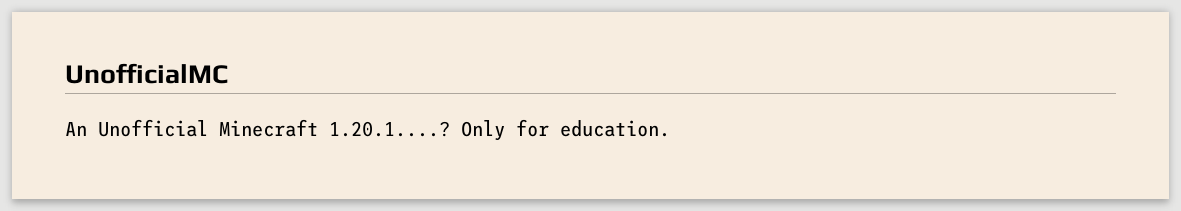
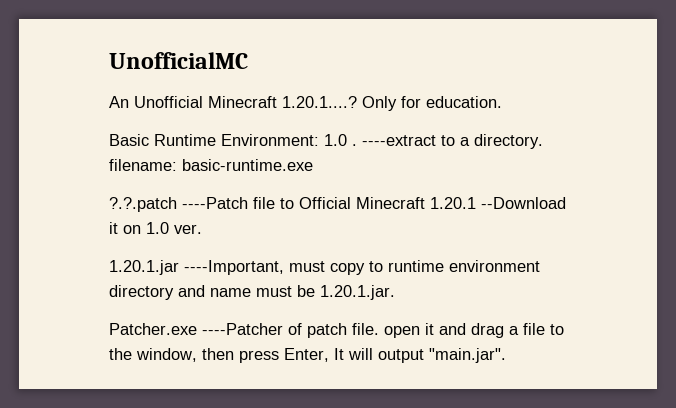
(670, 128) none -> [109,134,543,149] [109,159,313,171] [109,197,566,212] [109,222,202,234] [109,260,540,275] [109,285,395,300] [109,323,564,338] [109,348,506,363] // Basic Runtime Environment: 1.0 . ----extract to a directory. filename: basic-runtime.exe // ?.?.patch ----Patch file to Official Minecraft 1.20.1 --Download it on 1.0 ver. // 1.20.1.jar ----Important, must copy to runtime environment directory and name must be 1.20.1.jar. // Patcher.exe ----Patcher of patch file. open it and drag a file to the window, then press Enter, It will output "main.jar".

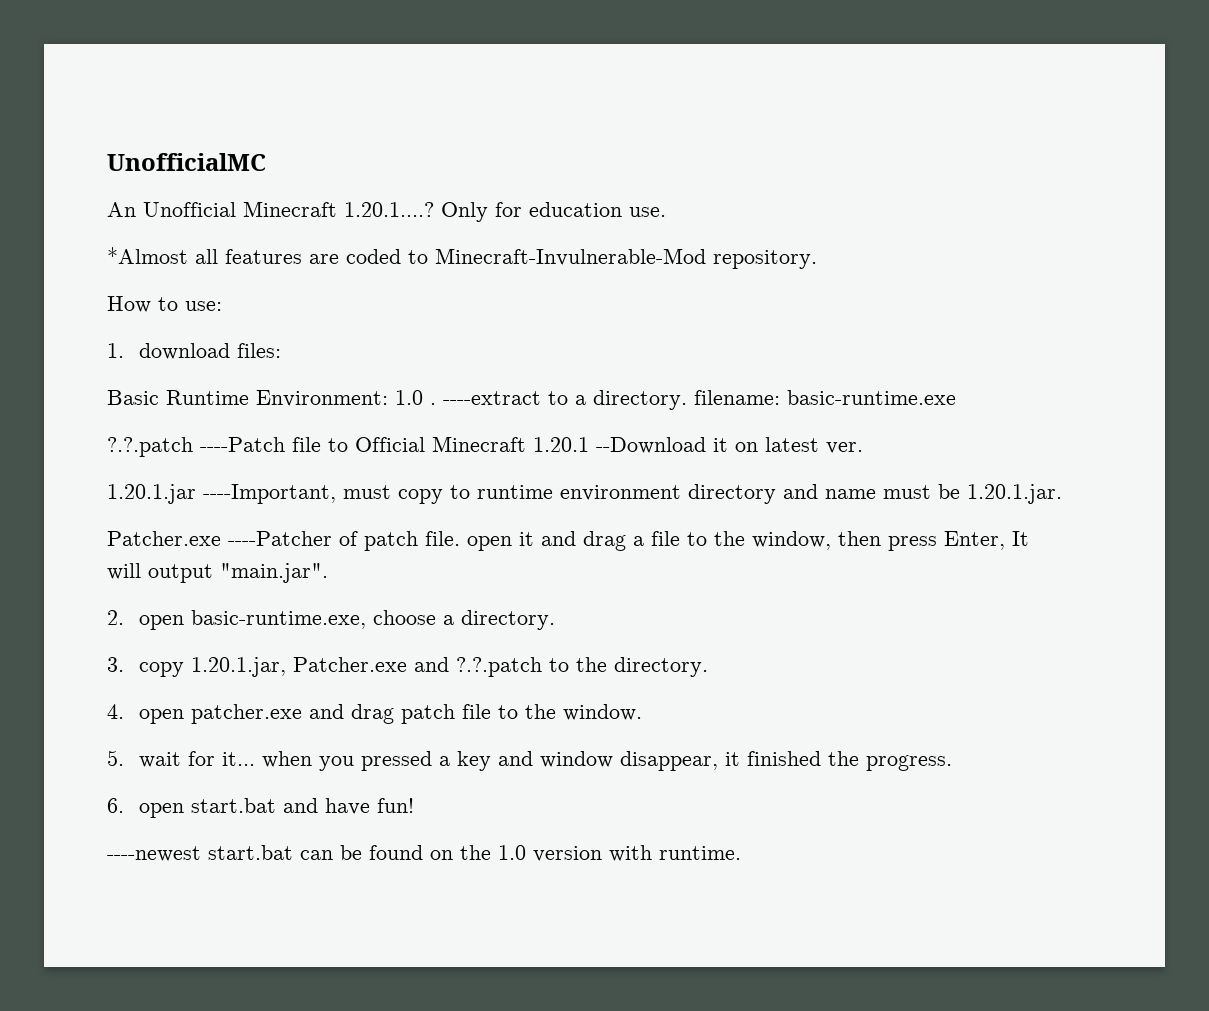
[426,96,502,108] education. -> [529,202,666,217] [107,247,817,269] [107,296,222,313] [107,343,281,360] education use. // *Almost all features are coded to Minecraft-Invulnerable-Mod repository. // How to use: // 1. download files:
[146,222,169,234] 1.0 -> [765,437,819,452] latest
(506, 355) none -> [107,610,555,630] [107,657,708,677] [107,704,642,724] [107,750,952,771] [107,798,414,818] [107,845,741,862] // 2. open basic-runtime.exe, choose a directory. // 3. copy 1.20.1.jar, Patcher.exe and ?.?.patch to the directory. // 4. open patcher.exe and drag patch file to the window. // 5. wait for it... when you pressed a key and window disappear, it finished the progress. // 6. open start.bat and have fun! // ----newest start.bat can be found on the 1.0 version with runtime.

